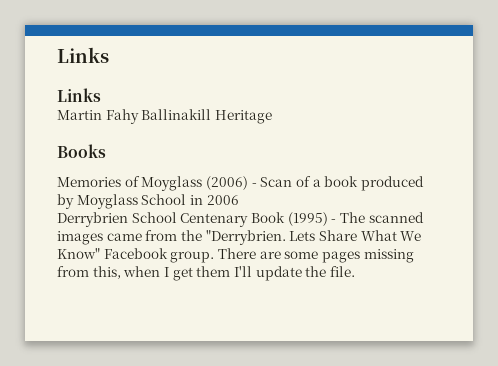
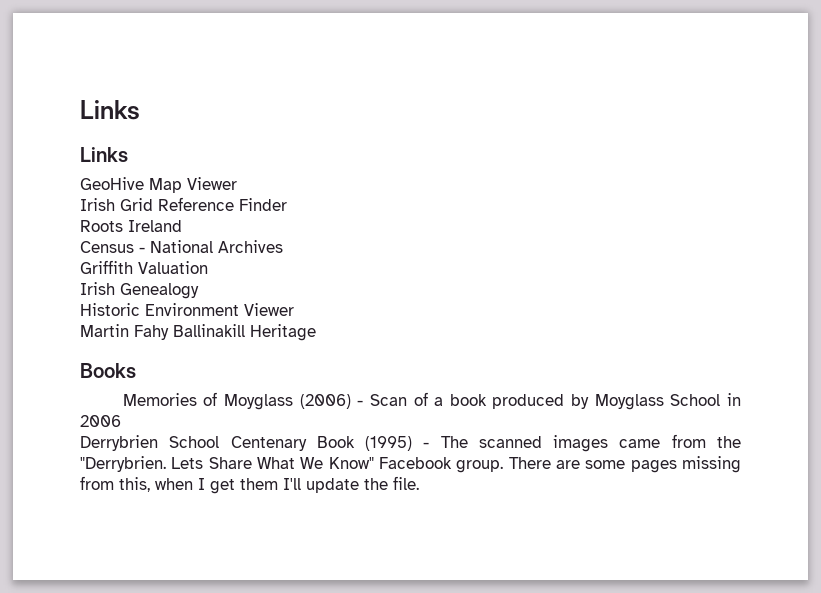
(101, 95) none -> [80,177,237,193] [80,197,287,211] [80,220,182,232] [80,240,283,253] [80,260,208,274] [80,282,199,299] [80,303,294,316] // GeoHive Map Viewer // Irish Grid Reference Finder // Roots Ireland // Census - National Archives // Griffith Valuation // Irish Genealogy // Historic Environment Viewer

